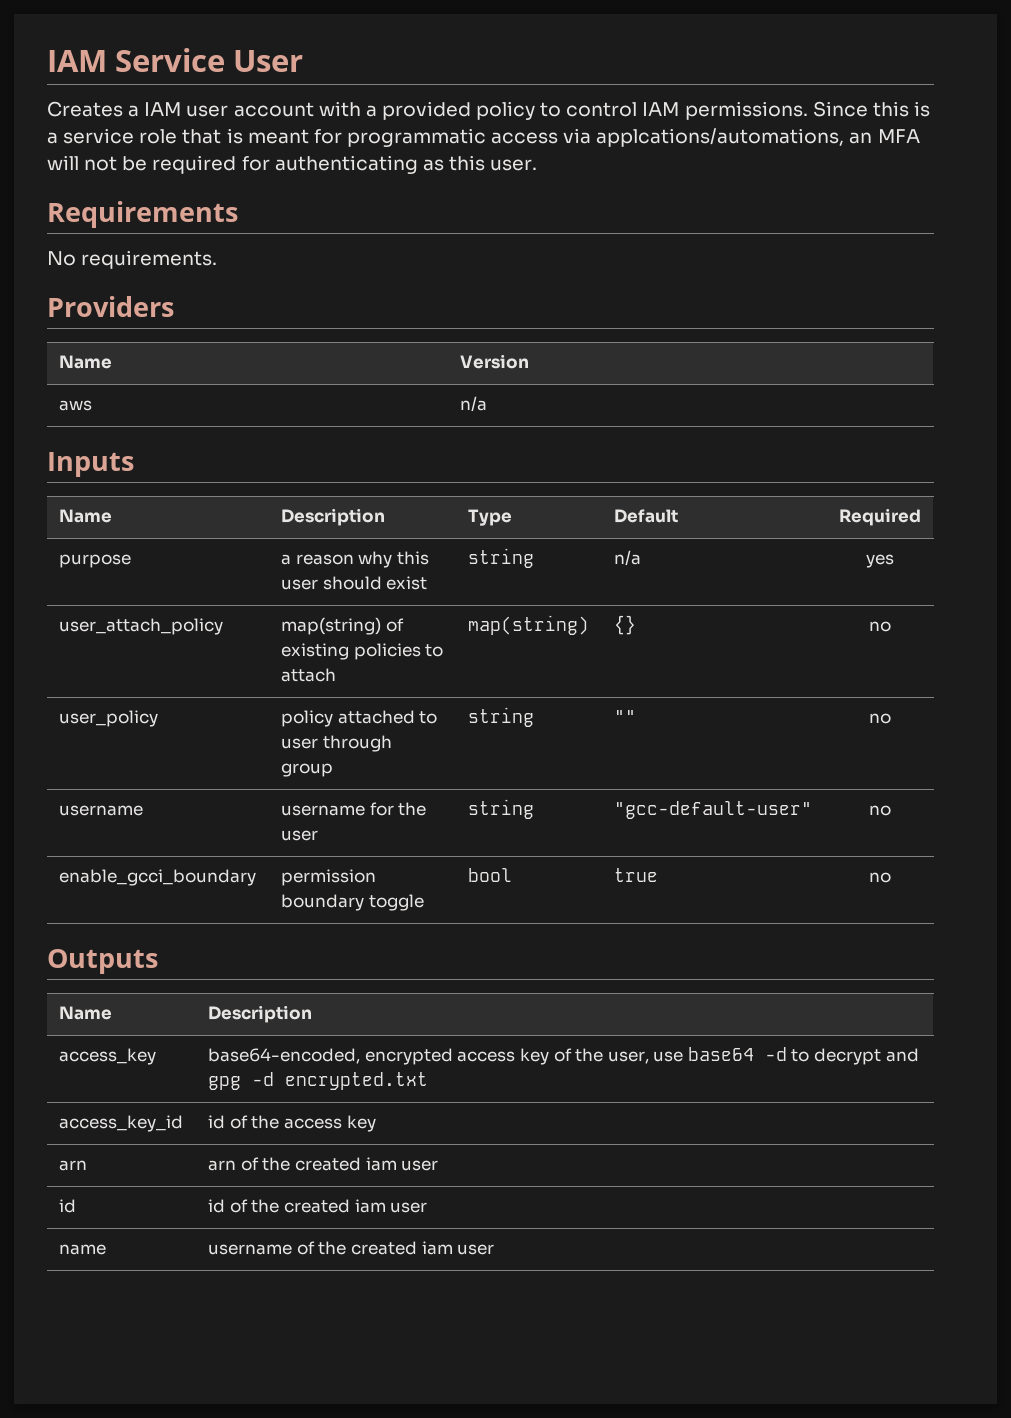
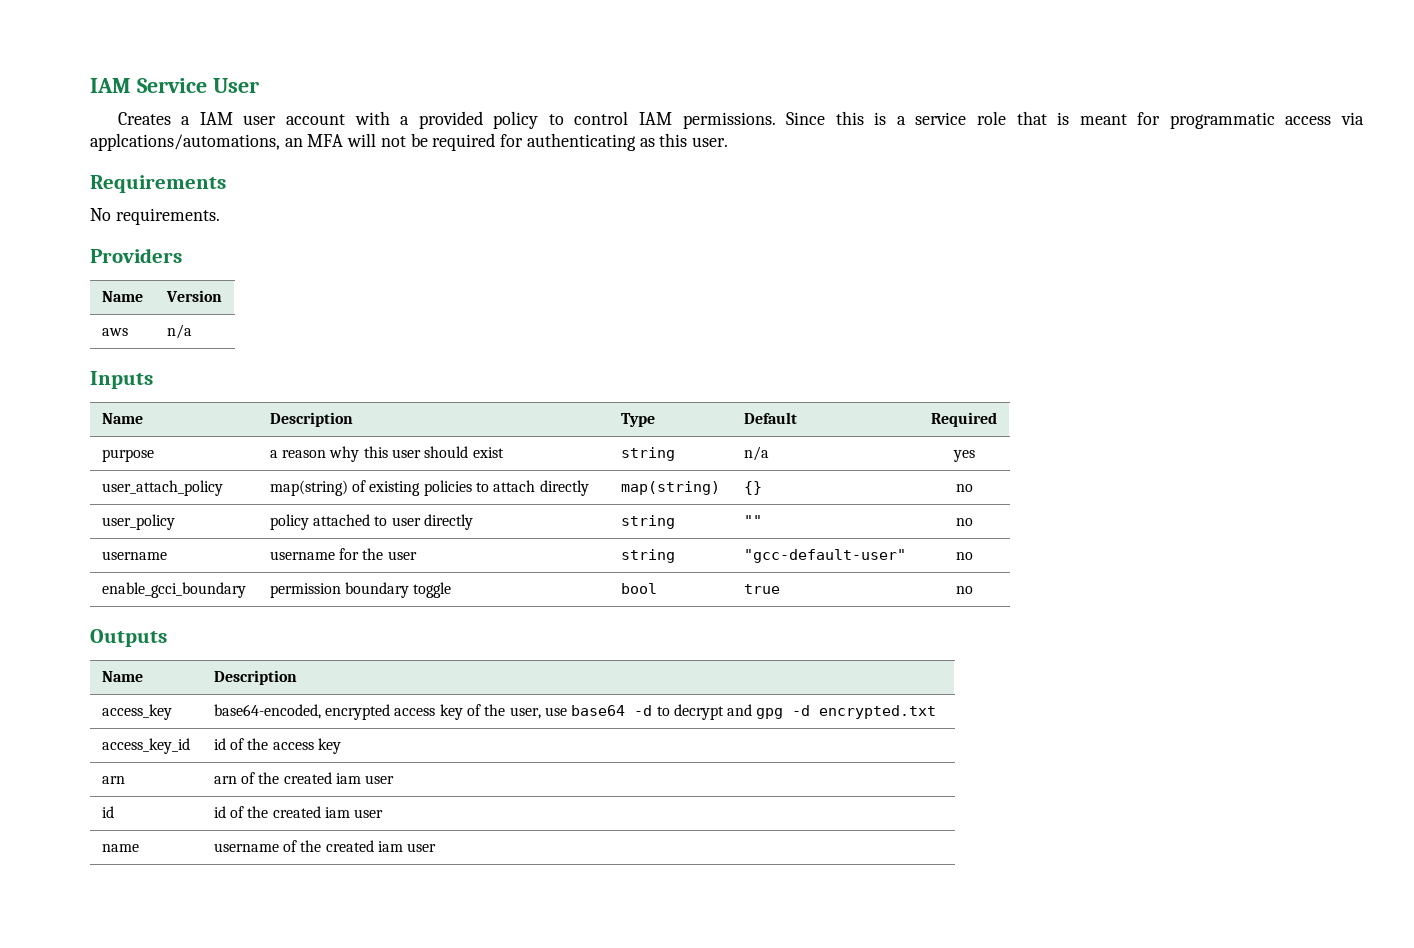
(337, 675) none -> [539,480,589,496] directly
[322,735,392,752] [281,763,334,777] through group -> [423,514,473,530] directly

